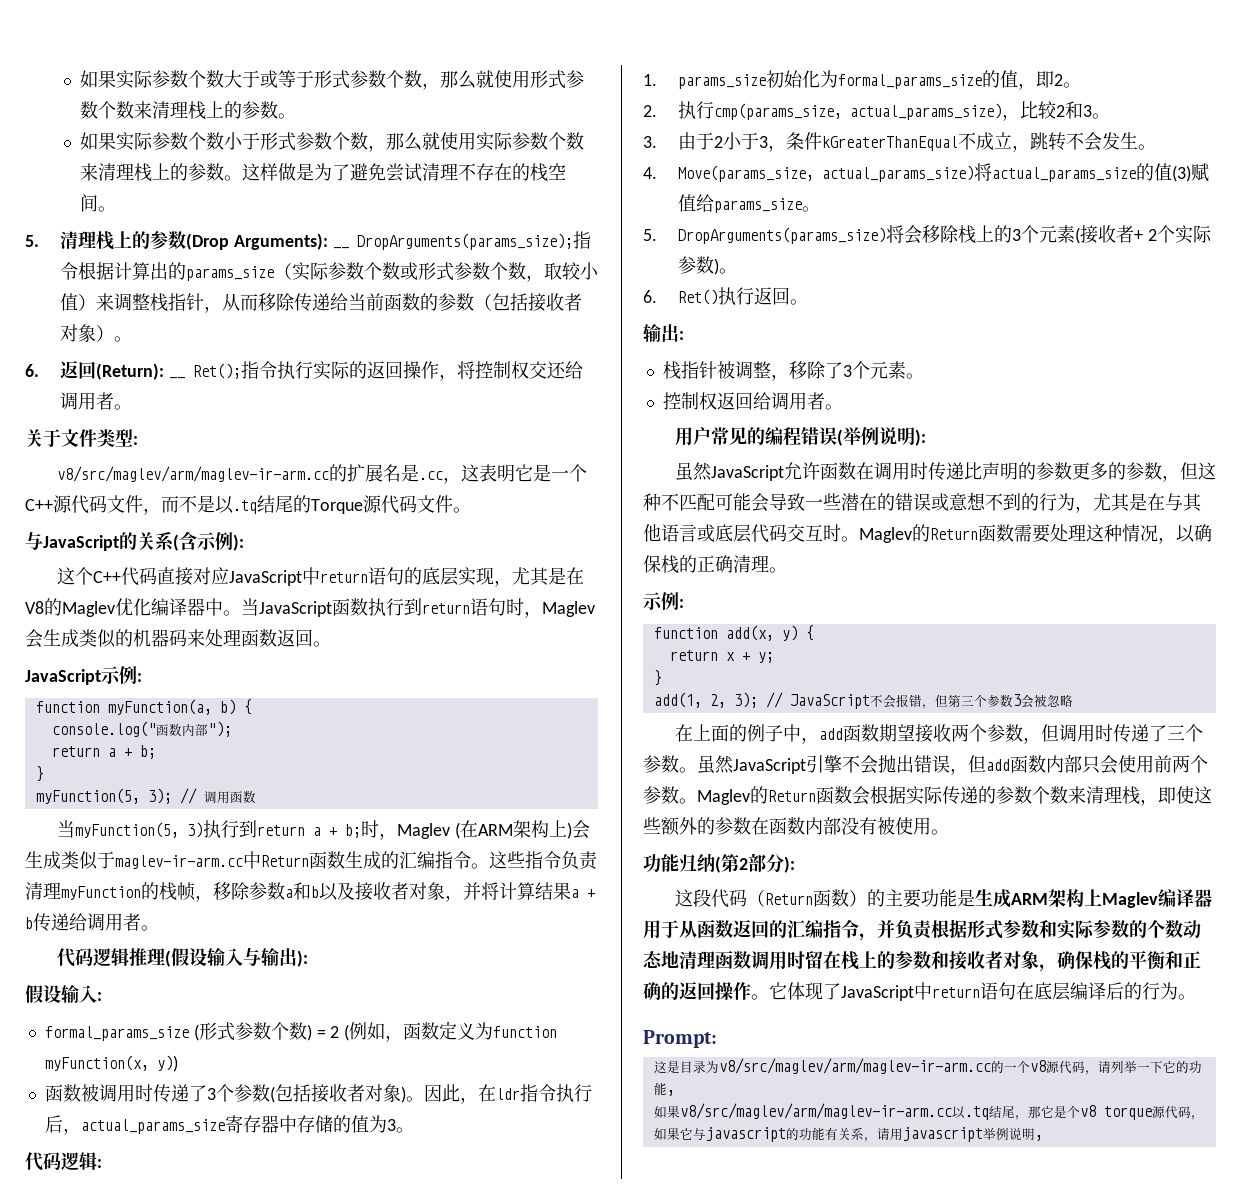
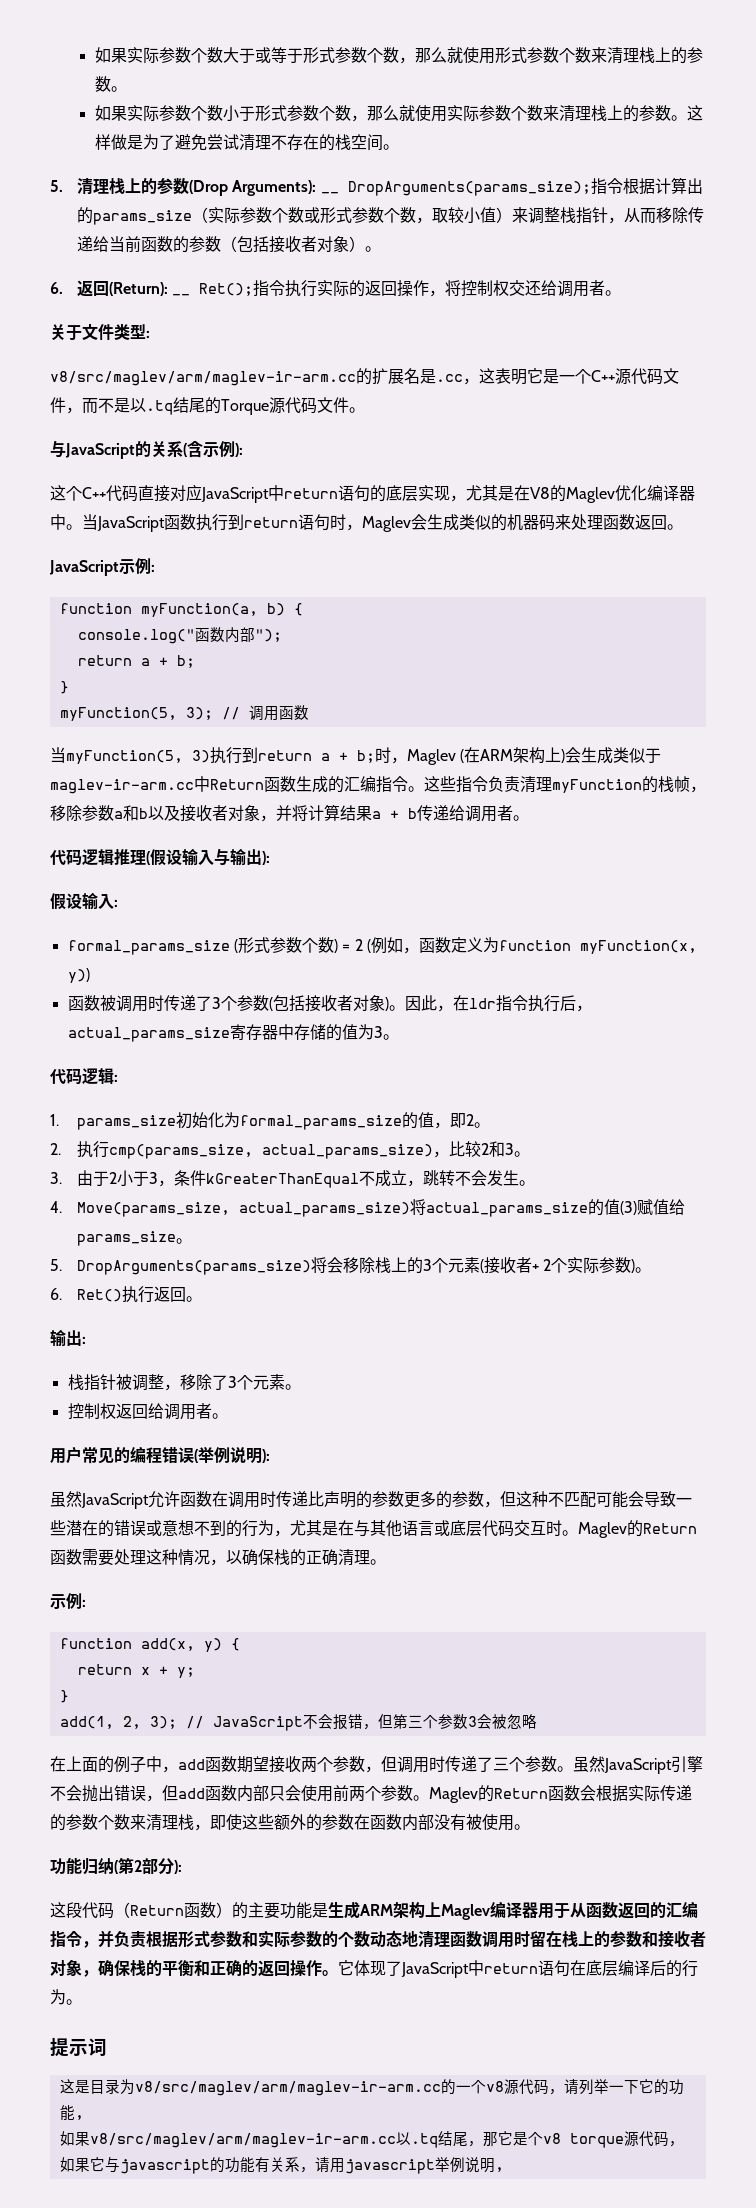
[643,1030,717,1048] Prompt: -> [50,2037,107,2057] 提示词

